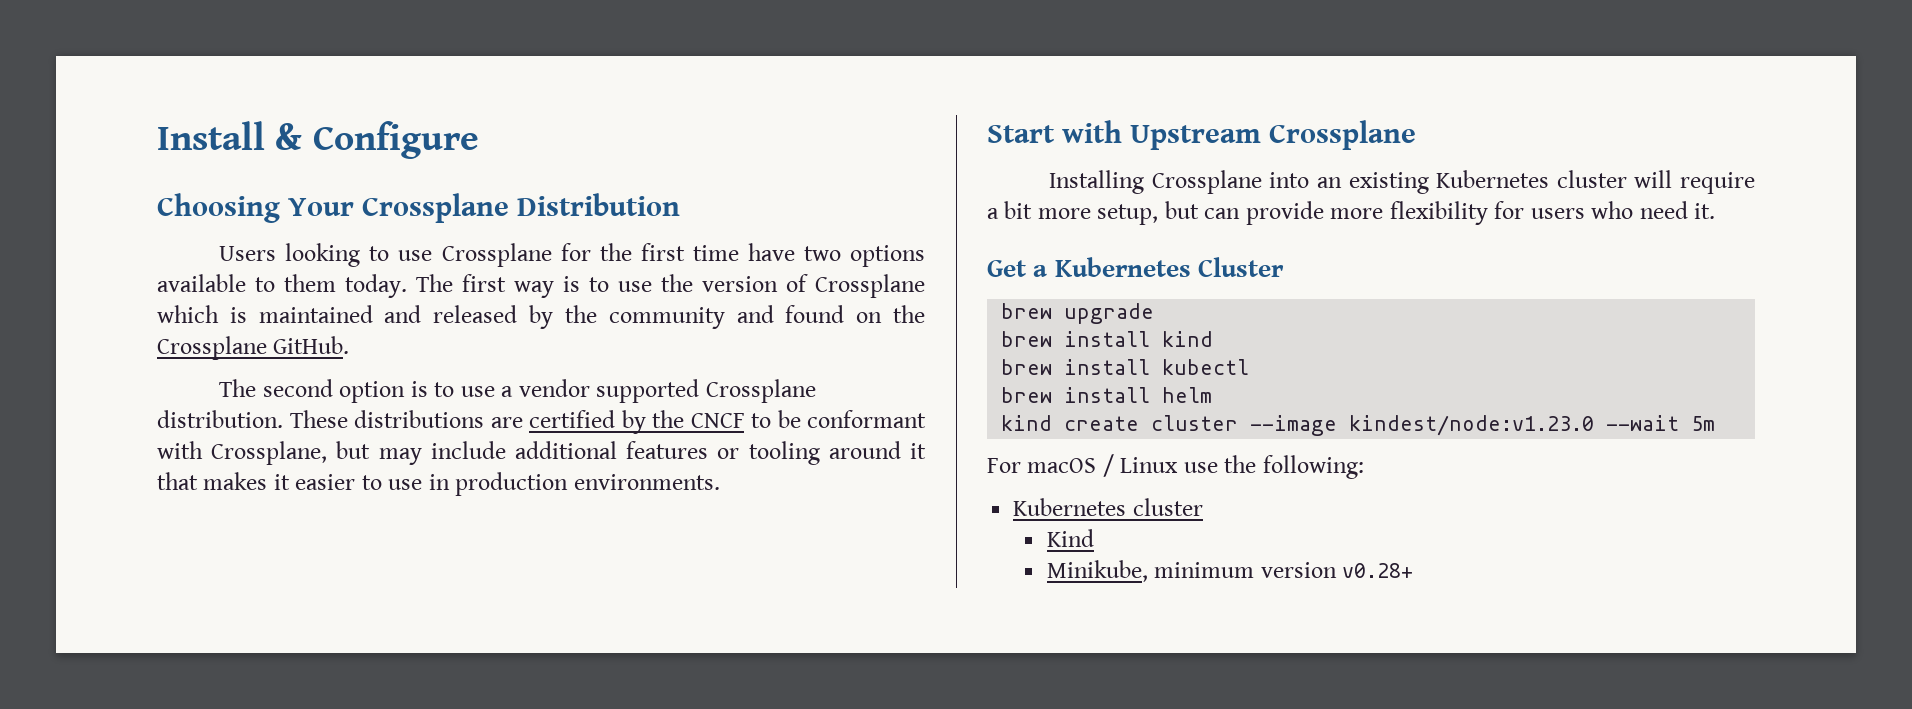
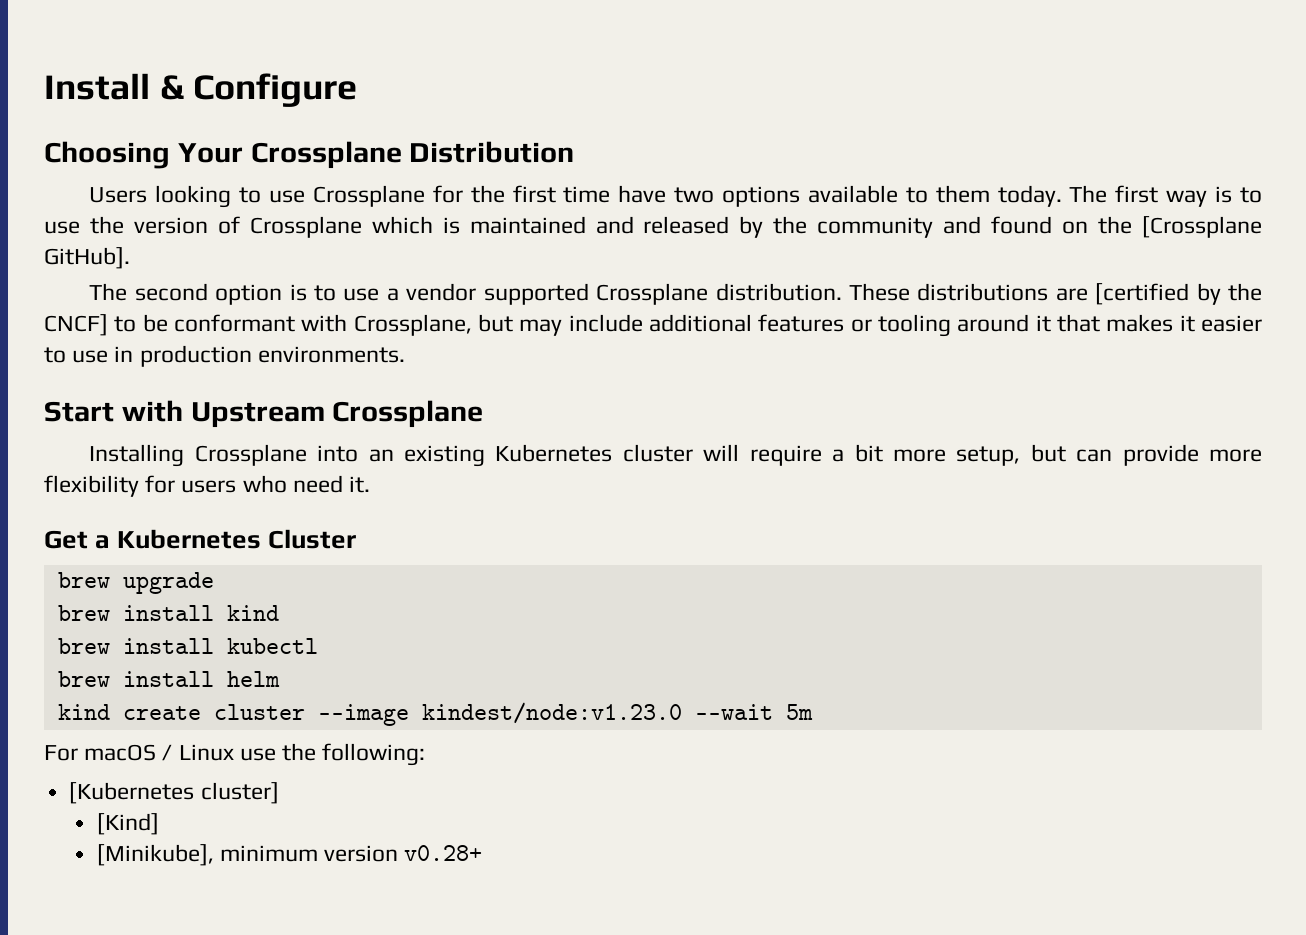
[157,336,350,360] Crossplane GitHub. -> [1141,216,1262,238] [44,247,130,269] [Crossplane GitHub].
[529,410,745,434] certified by the CNCF -> [1095,283,1262,305] [44,314,108,336] [certified by the CNCF]
[1013,498,1203,516] [1046,529,1094,547] [1046,560,1148,582] Kubernetes cluster // Kind // Minikube, -> [69,782,279,804] [96,813,159,835] [96,844,214,866] [Kubernetes cluster] // [Kind] // [Minikube],

